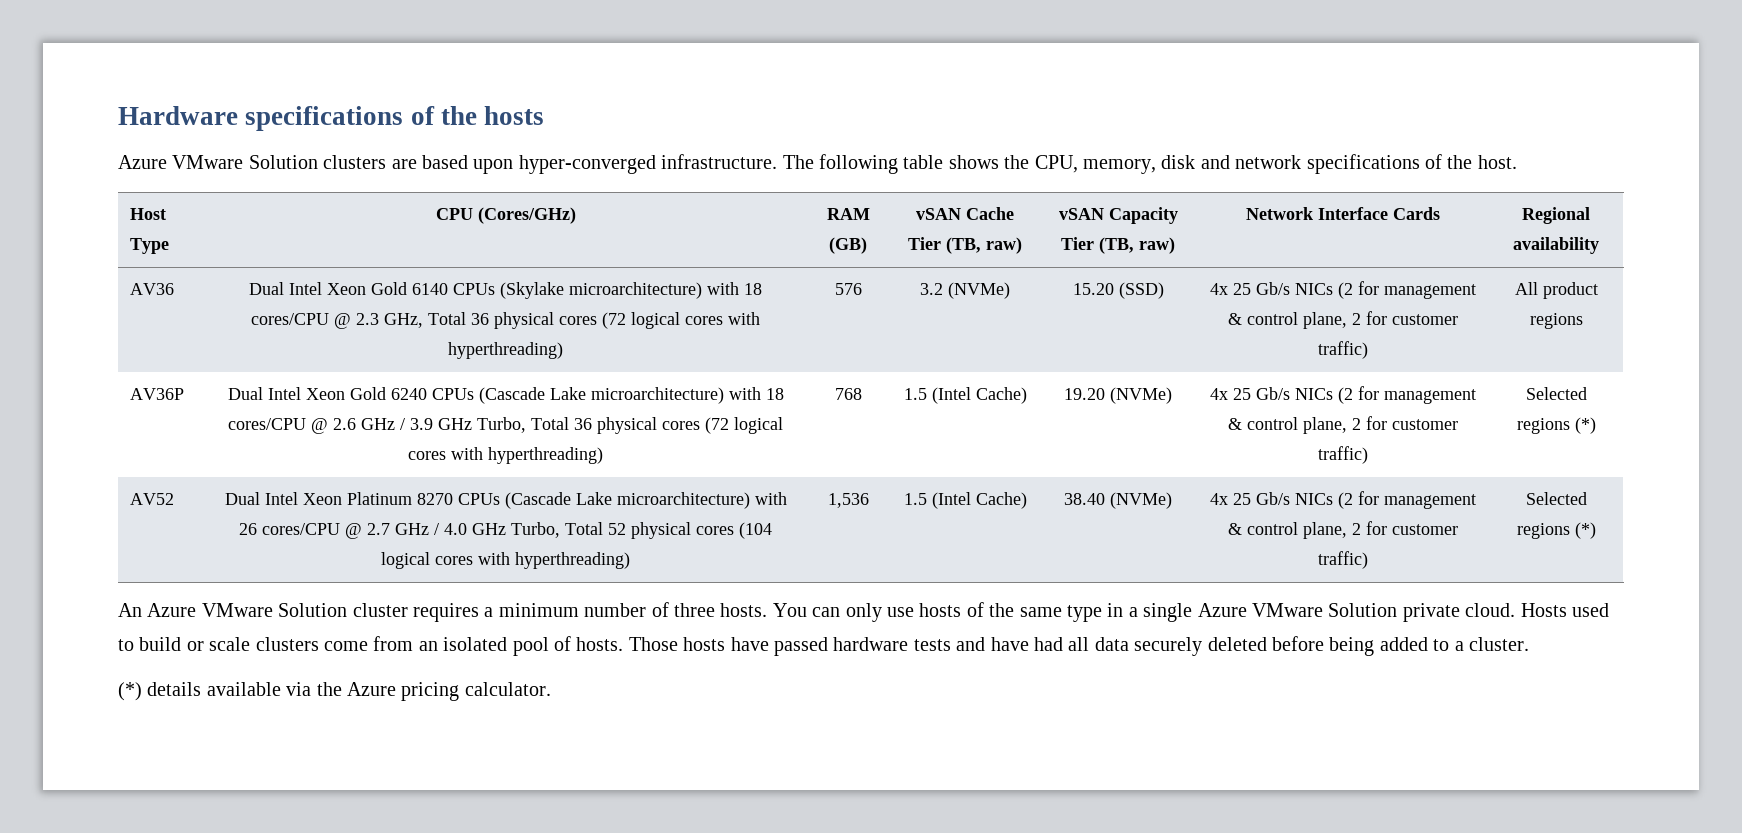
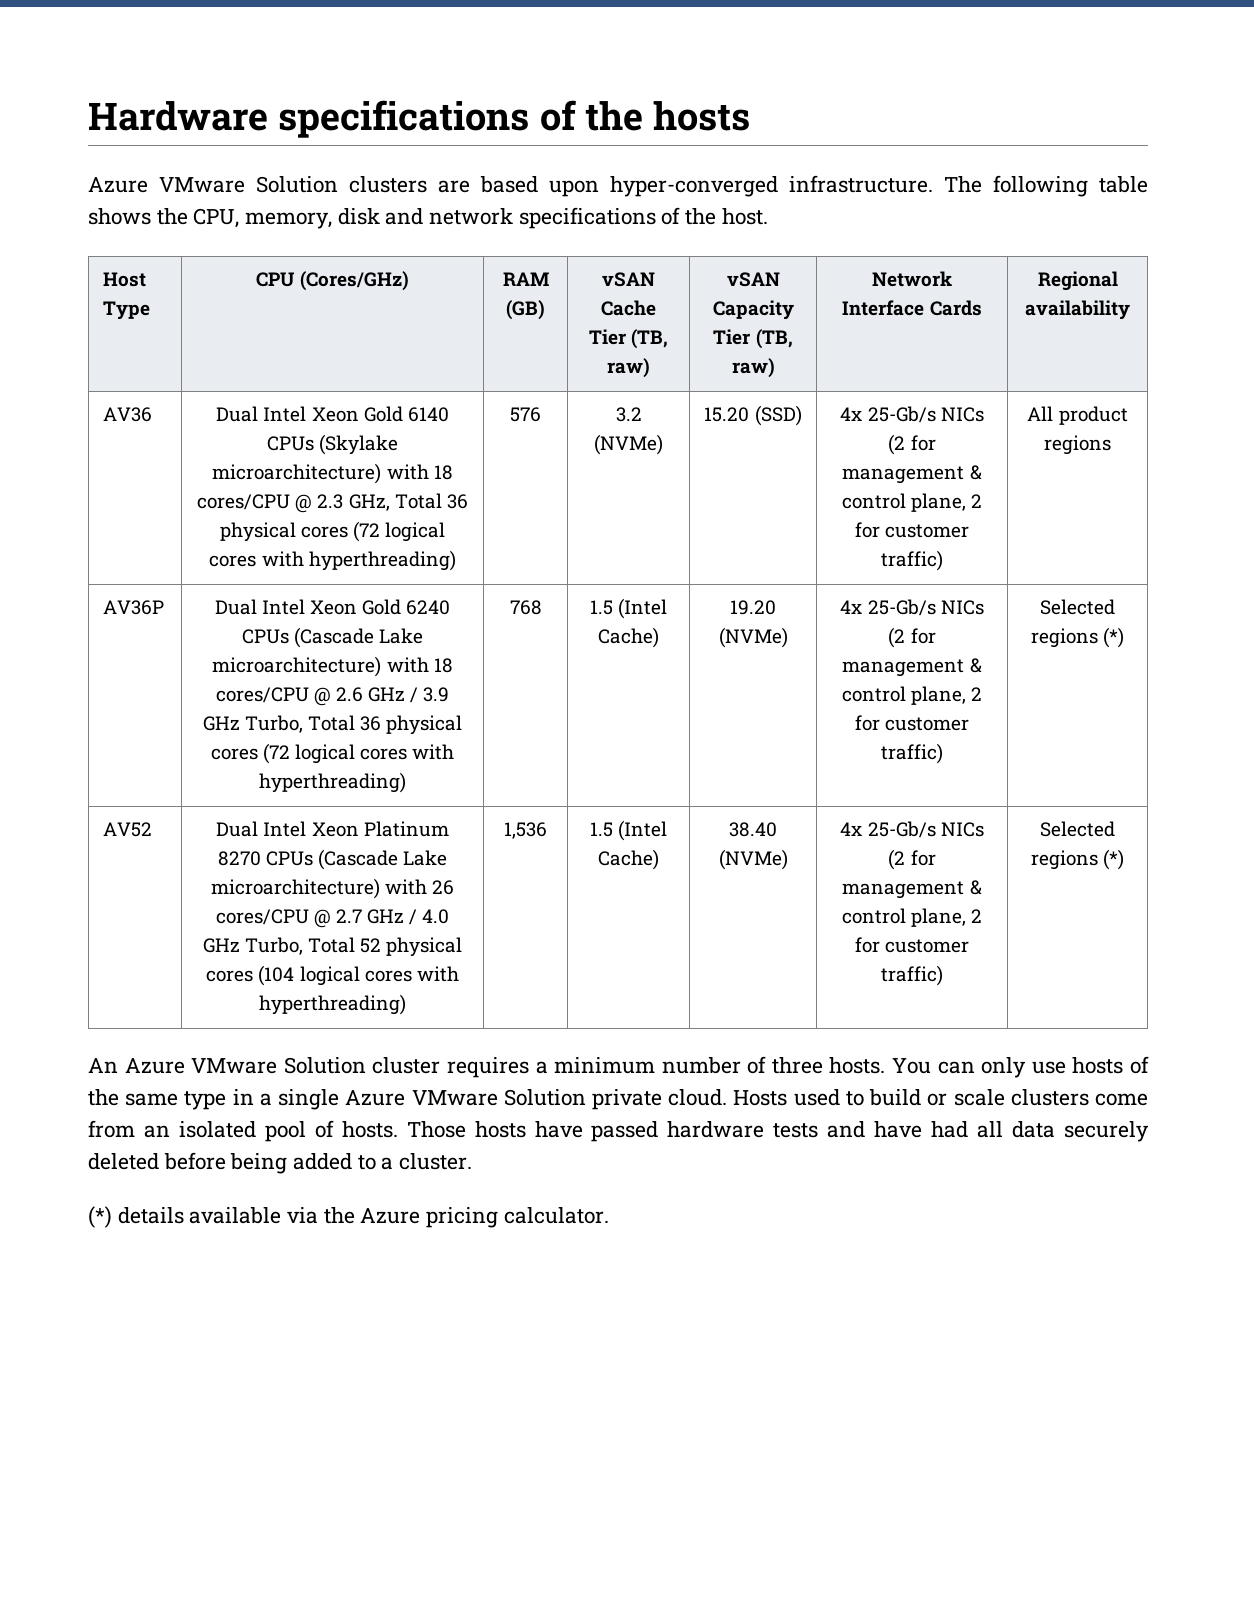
[1232,282,1290,295] 25 Gb/s -> [867,406,936,423] 25-Gb/s
[1232,387,1290,400] 25 Gb/s -> [867,599,936,616] 25-Gb/s
[1232,492,1290,505] 25 Gb/s -> [867,821,936,838] 25-Gb/s

